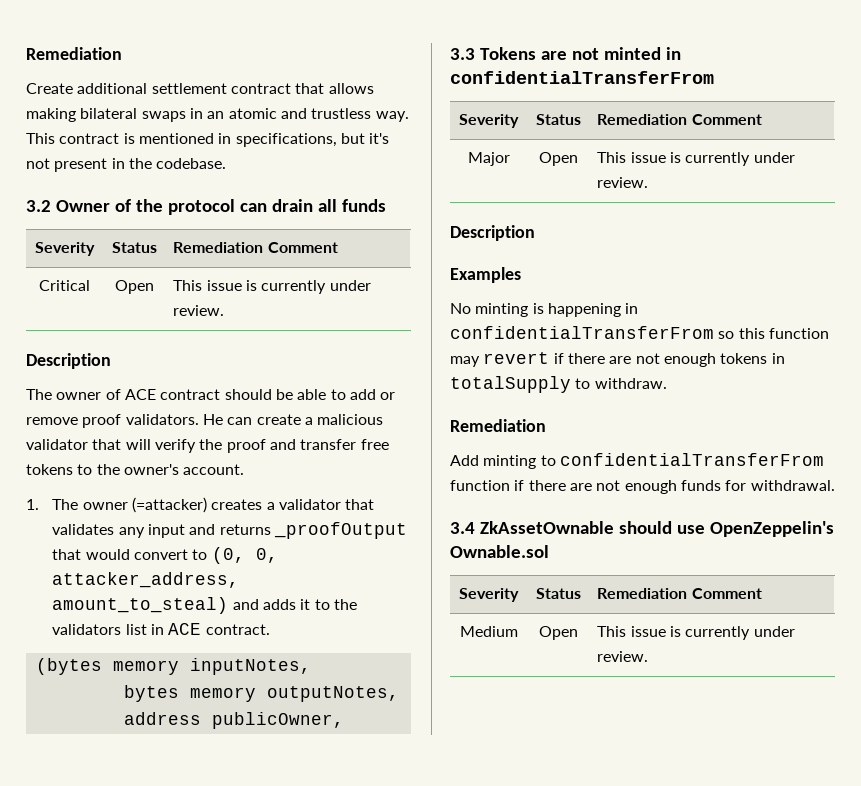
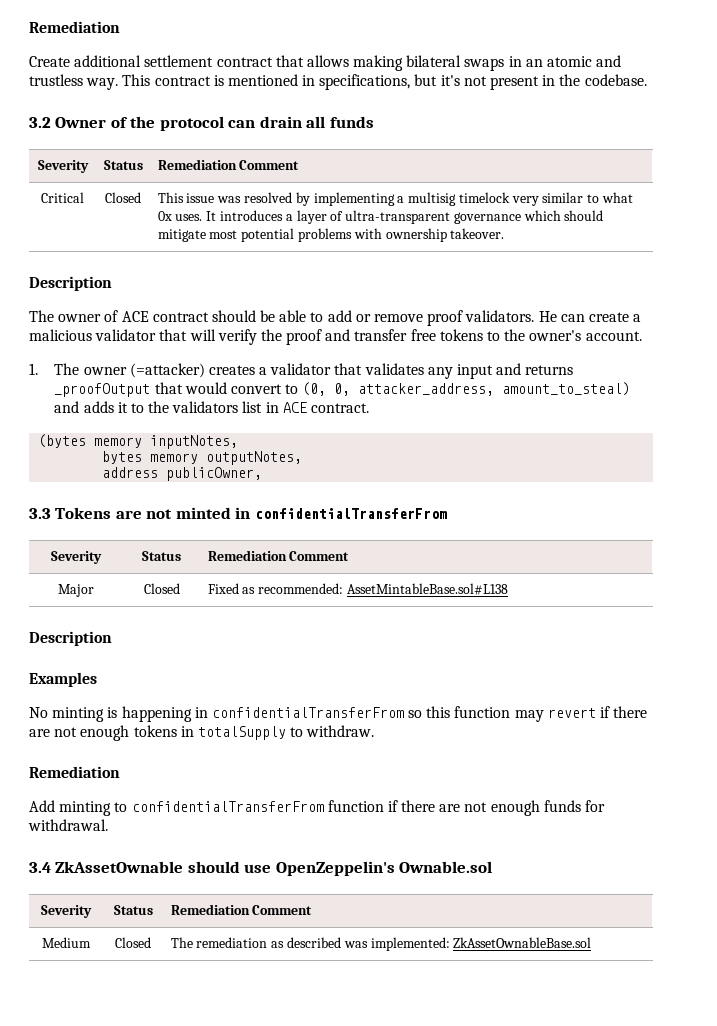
[114,280,154,294] [173,280,371,294] [173,305,225,316] Open | This issue is currently under review. -> [105,192,141,203] [157,192,634,206] [157,210,604,224] [157,228,505,242] Closed | This issue was resolved by implementing a multisig timelock very similar to what 0x uses. It introduces a layer of ultra-transparent governance which should mitigate most potential problems with ownership takeover.
[538,152,578,166] [597,152,795,166] [597,177,649,188] Open | This issue is currently under review. -> [143,583,180,594] [207,583,509,595] Closed | Fixed as recommended: AssetMintableBase.sol#L138
[538,626,578,640] [597,626,795,640] [597,651,649,662] Open | This issue is currently under review. -> [115,937,151,948] [170,937,592,951] Closed | The remediation as described was implemented: ZkAssetOwnableBase.sol

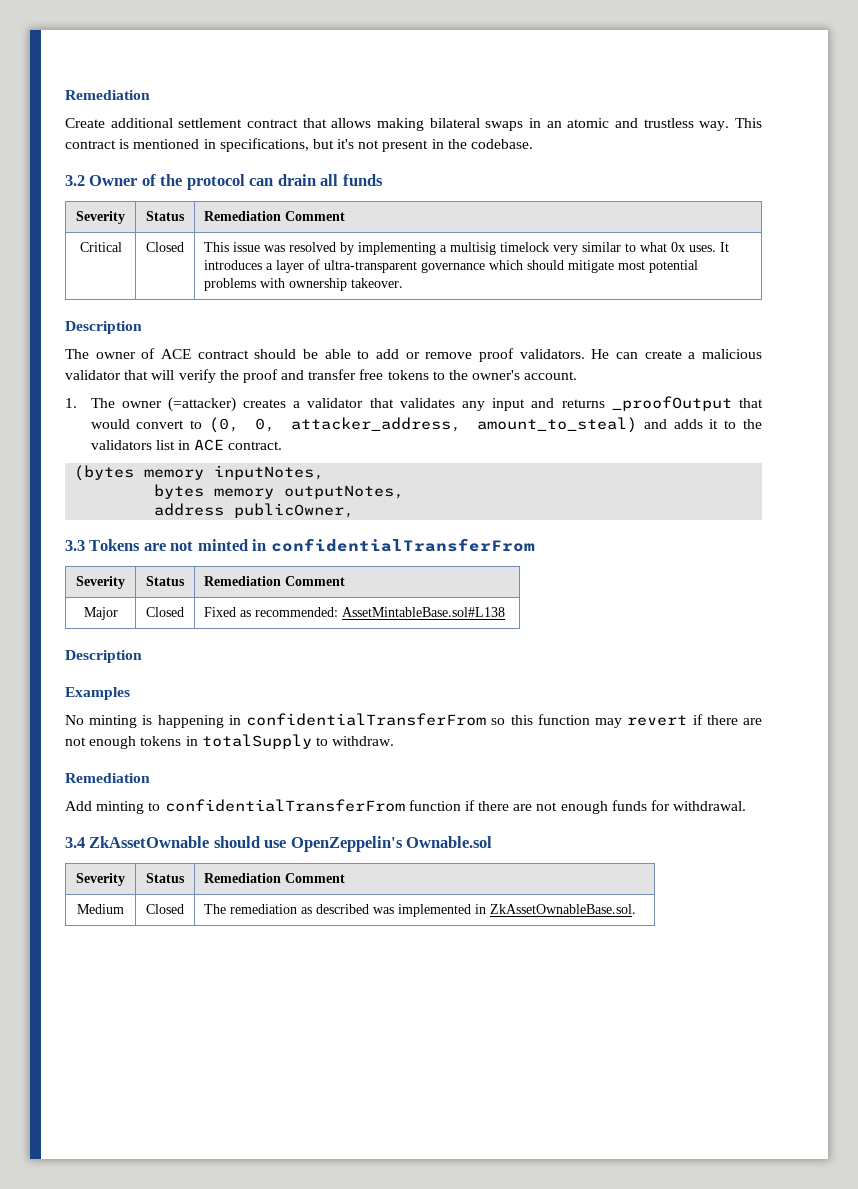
[370,937,592,951] implemented: ZkAssetOwnableBase.sol -> [398,904,637,917] implemented in ZkAssetOwnableBase.sol.

